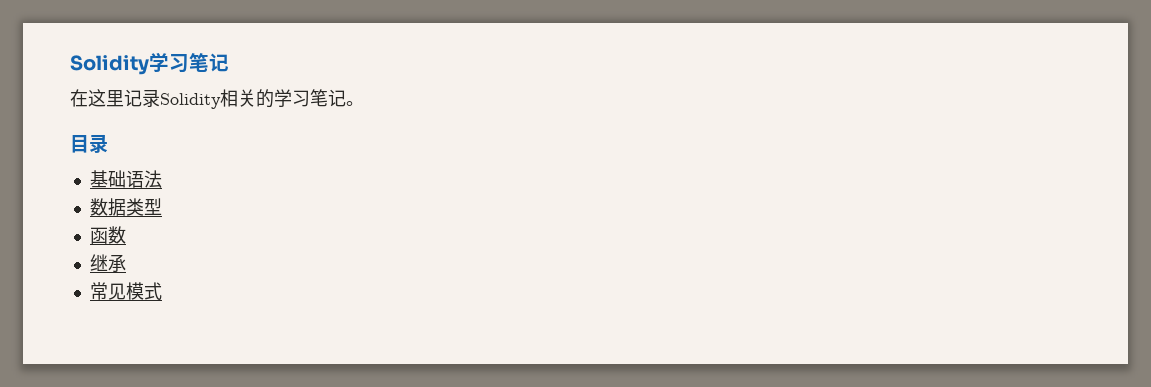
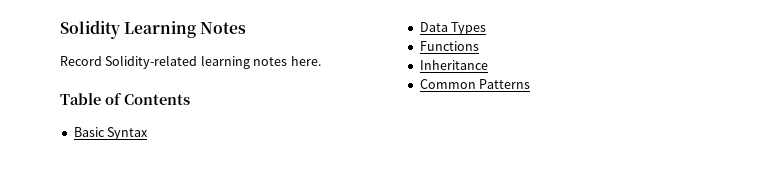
[70,52,229,75] [70,89,364,109] [70,134,108,153] [89,170,162,188] [89,198,162,216] [89,226,126,244] [89,254,126,272] [89,282,162,300] Solidity学习笔记 // 在这里记录Solidity相关的学习笔记。 // 目录 // 基础语法 // 数据类型 // 函数 // 继承 // 常见模式 -> [60,20,247,39] [60,55,321,69] [60,93,190,105] [73,127,149,140] [419,22,487,35] [419,41,479,51] [419,60,488,70] [419,79,531,89] Solidity Learning Notes // Record Solidity-related learning notes here. // Table of Contents // Basic Syntax // Data Types // Functions // Inheritance // Common Patterns

